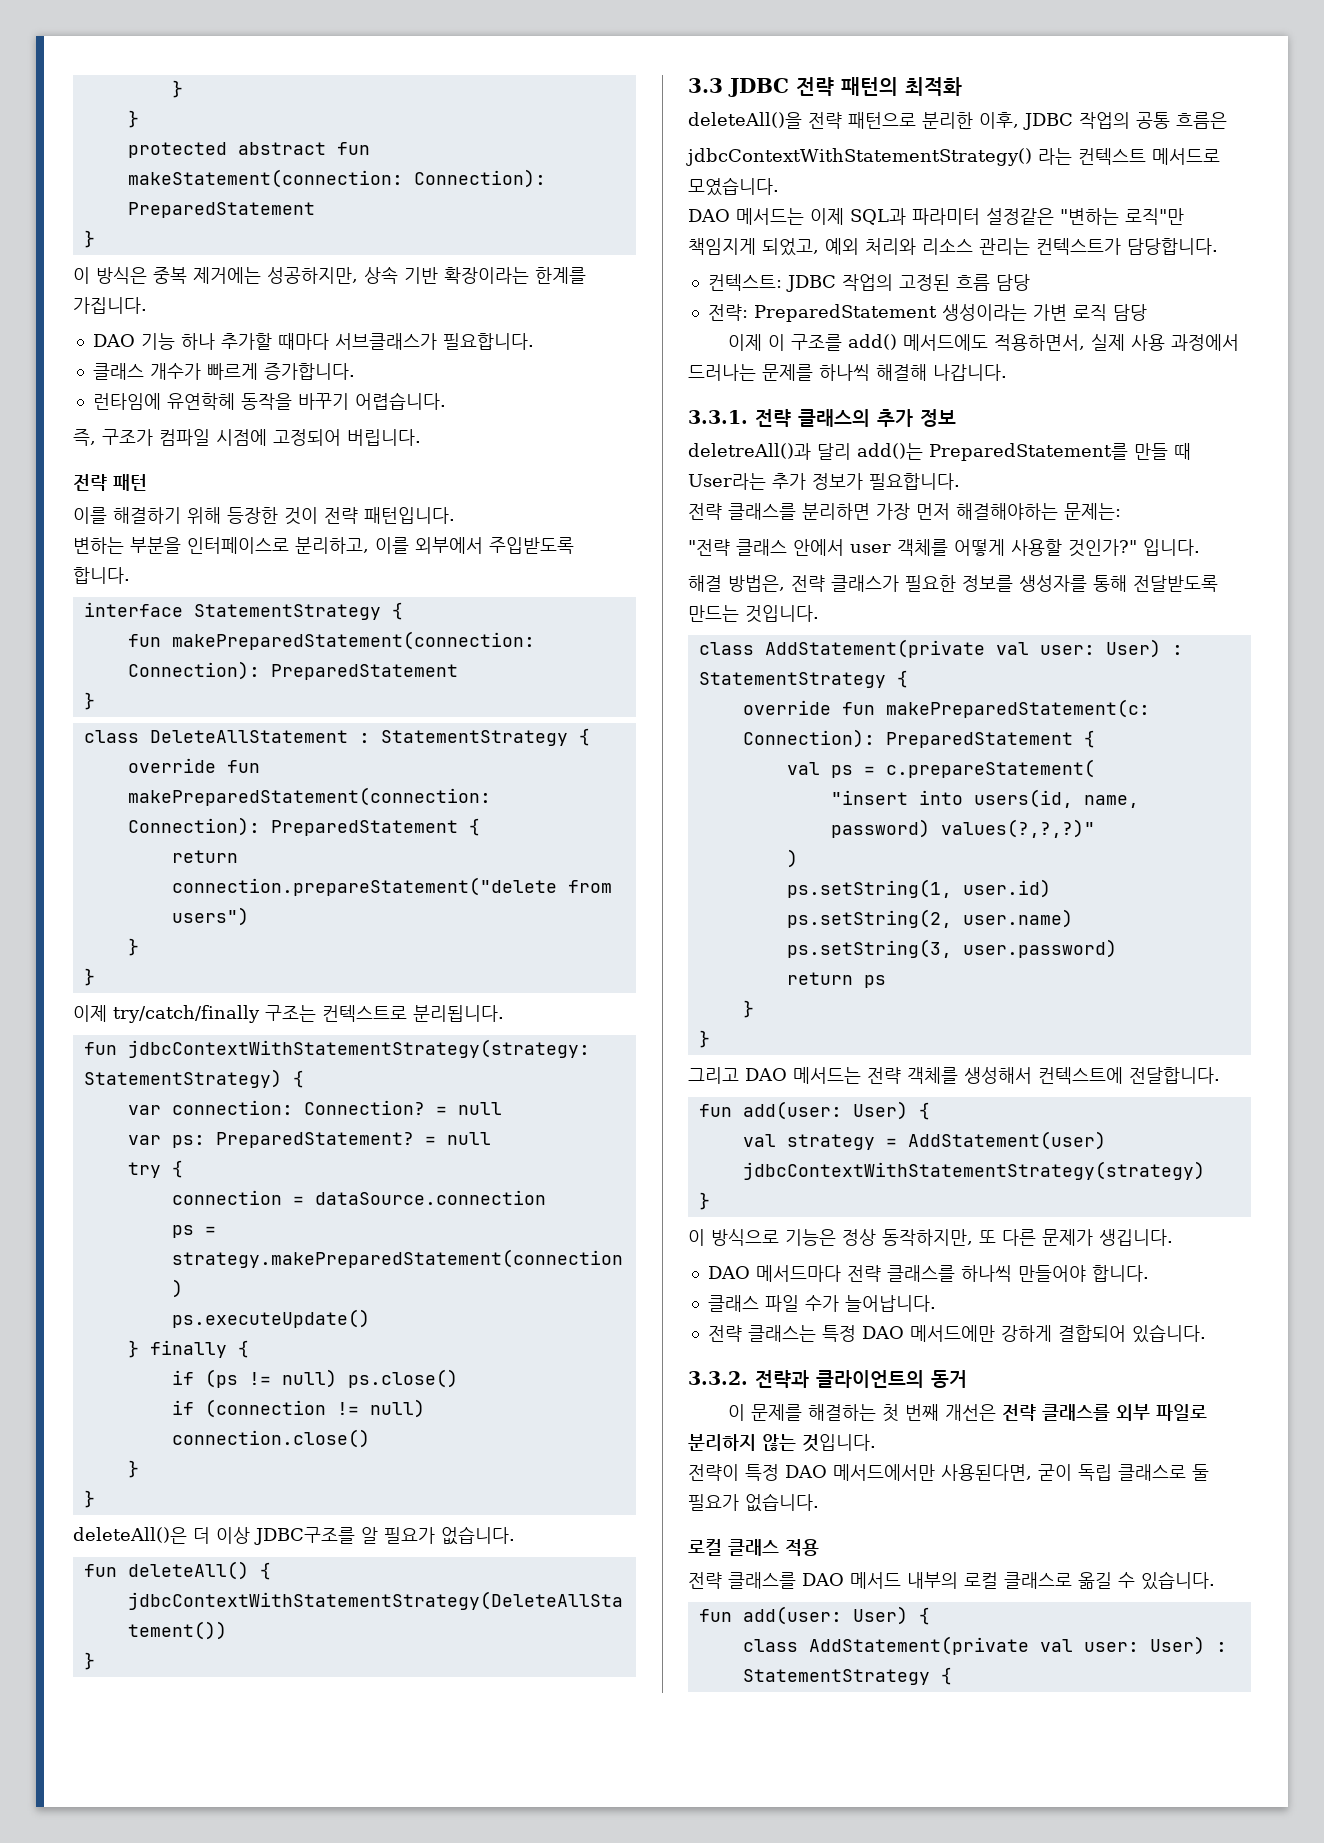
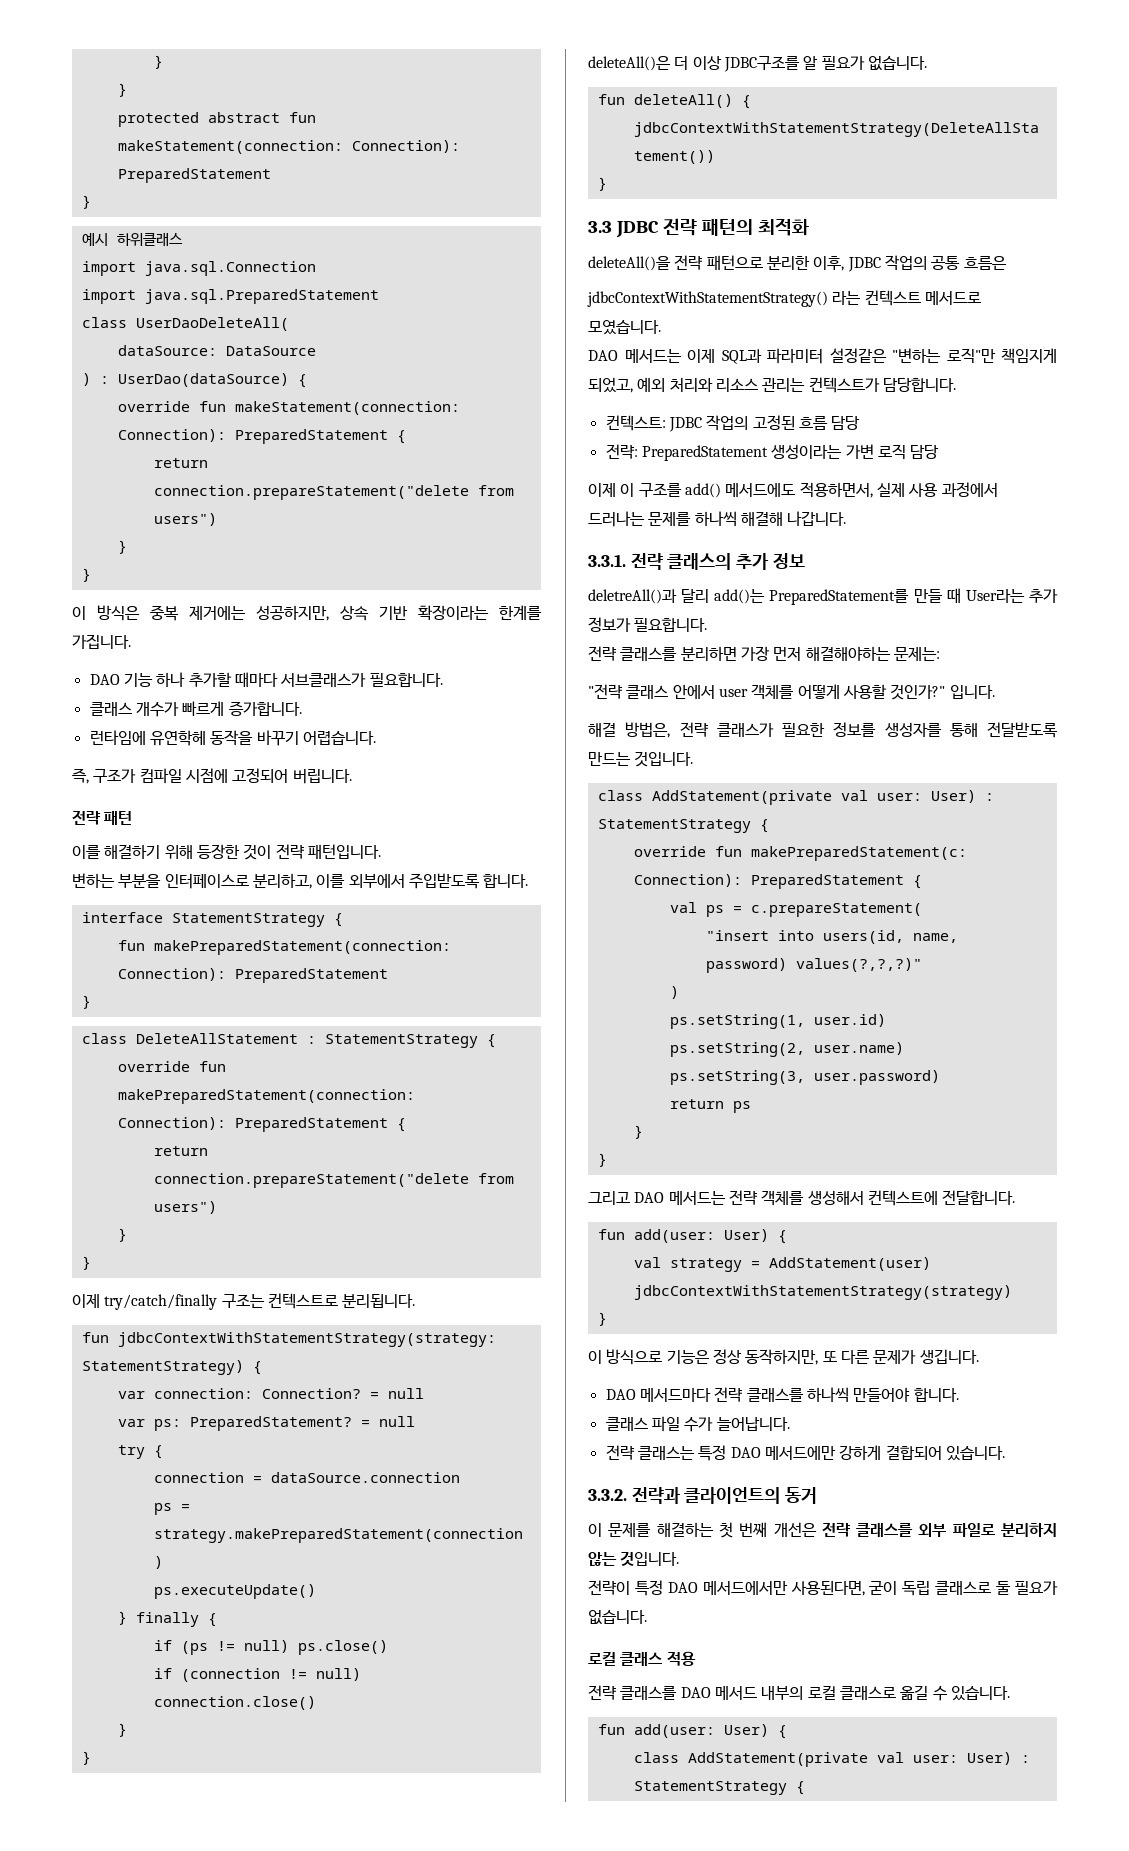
(95, 239) none -> [81,232,183,246] [81,261,316,276] [81,289,379,304] [81,317,289,331] [117,345,316,356] [81,373,307,388] [117,401,460,415] [117,429,406,444] [153,458,208,468] [153,485,514,500] [153,513,217,526] [117,540,127,554] [81,568,91,582] // 예시 하위클래스 // import java.sql.Connection // import java.sql.PreparedStatement // class UserDaoDeleteAll( // dataSource: DataSource // ) : UserDao(dataSource) { // override fun makeStatement(connection: Connection): PreparedStatement { // return connection.prepareStatement("delete from users") // } // }

